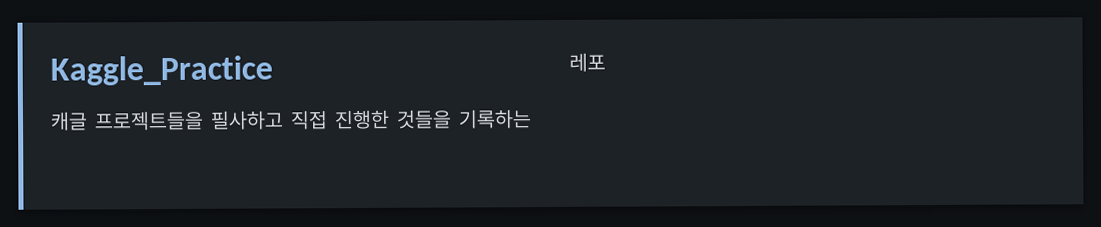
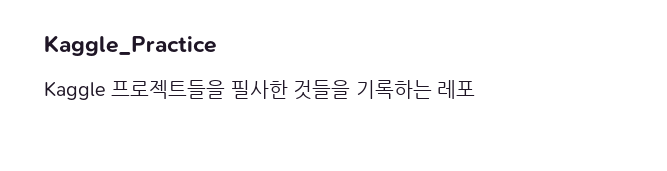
[50,109,390,131] 캐글 프로젝트들을 필사하고 직접 진행한 -> [44,80,288,100] Kaggle 프로젝트들을 필사한

